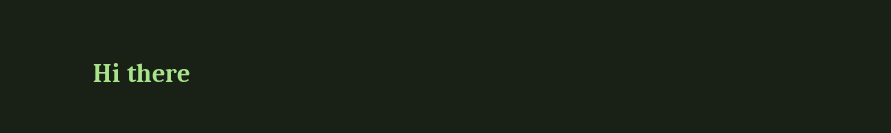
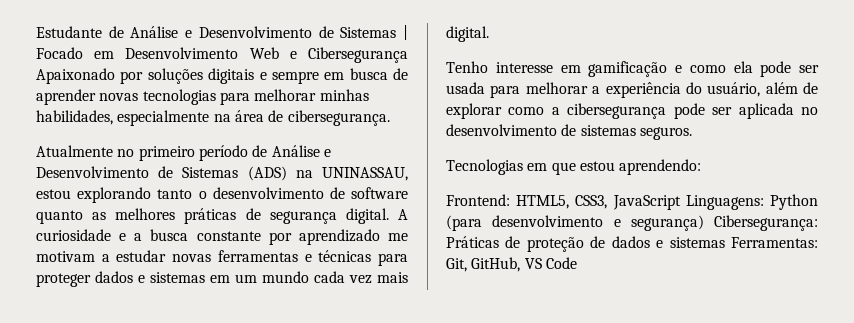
[93,63,191,82] Hi there -> [36,25,409,40] [36,47,409,63] [36,68,408,84] [36,89,369,105] [36,110,390,126] [36,145,331,161] [36,166,408,181] [36,187,409,203] [36,208,408,224] [36,229,408,245] [36,250,409,266] [36,271,408,287] [446,26,489,42] [446,61,819,77] [446,82,818,98] [446,103,818,119] [446,124,692,140] [446,159,702,175] [446,194,818,210] [446,215,818,231] [446,236,818,252] [446,257,577,272] Estudante de Análise e Desenvolvimento de Sistemas | Focado em Desenvolvimento Web e Cibersegurança Apaixonado por soluções digitais e sempre em busca de aprender novas tecnologias para melhorar minhas habilidades, especialmente na área de cibersegurança. // Atualmente no primeiro período de Análise e Desenvolvimento de Sistemas (ADS) na UNINASSAU, estou explorando tanto o desenvolvimento de software quanto as melhores práticas de segurança digital. A curiosidade e a busca constante por aprendizado me motivam a estudar novas ferramentas e técnicas para proteger dados e sistemas em um mundo cada vez mais digital. // Tenho interesse em gamificação e como ela pode ser usada para melhorar a experiência do usuário, além de explorar como a cibersegurança pode ser aplicada no desenvolvimento de sistemas seguros. // Tecnologias em que estou aprendendo: // Frontend: HTML5, CSS3, JavaScript Linguagens: Python (para desenvolvimento e segurança) Cibersegurança: Práticas de proteção de dados e sistemas Ferramentas: Git, GitHub, VS Code

